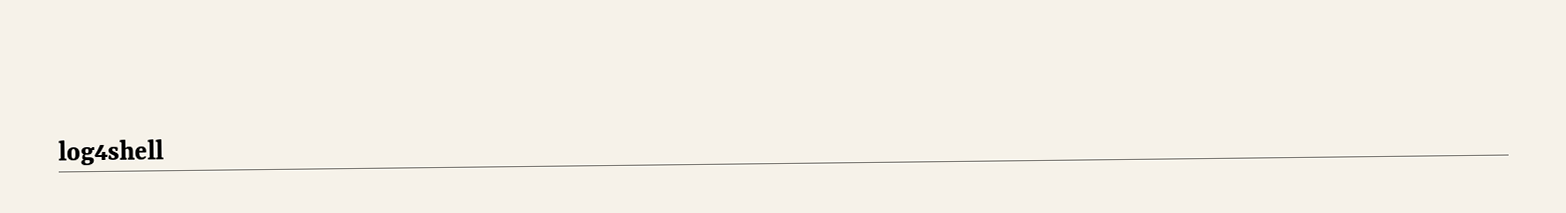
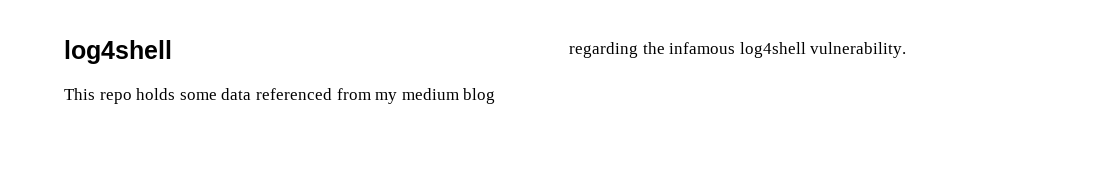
[58,139,164,166] log4shell -> [64,40,172,64] [64,88,496,104] [569,42,907,58] log4shell // This repo holds some data referenced from my medium blog regarding the infamous log4shell vulnerability.

